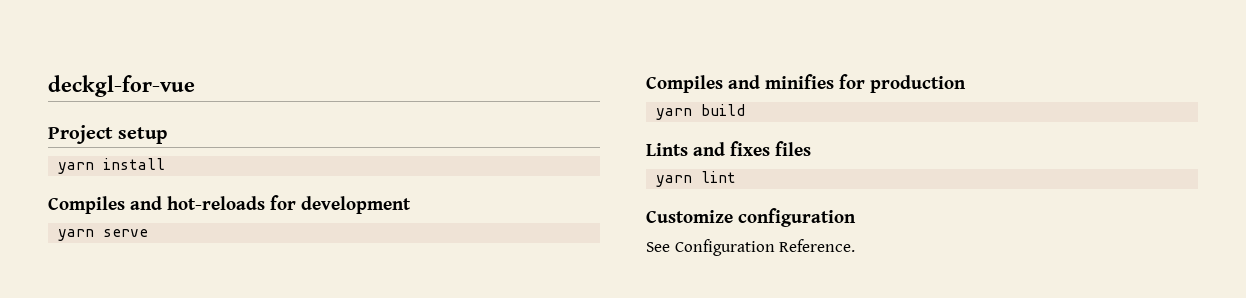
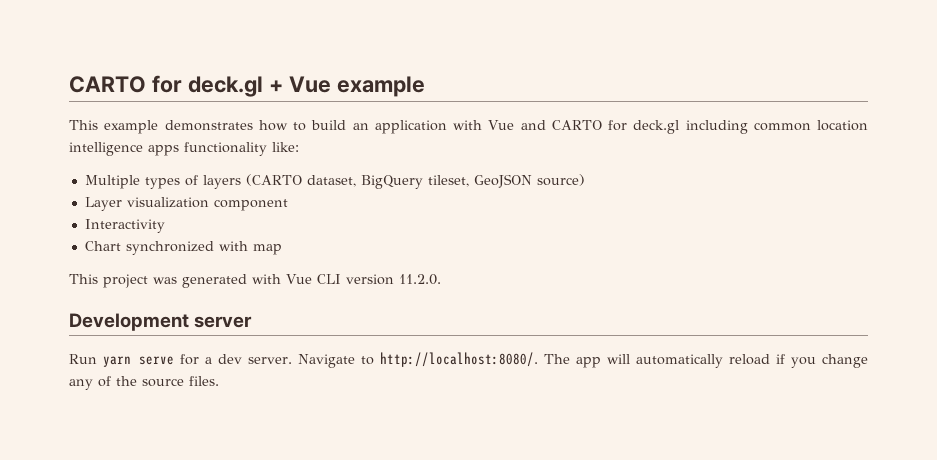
[48,75,195,97] [48,125,168,144] [58,158,166,174] [48,195,411,214] [58,229,149,241] [646,74,966,93] [656,104,746,120] [646,141,811,156] [656,171,737,187] [646,208,856,227] [646,239,856,256] deckgl-for-vue // Project setup // yarn install // Compiles and hot-reloads for development // yarn serve // Compiles and minifies for production // yarn build // Lints and fixes files // yarn lint // Customize configuration // See Configuration Reference. -> [69,75,425,97] [69,120,868,134] [69,142,299,156] [84,174,585,189] [84,197,288,211] [84,219,165,233] [84,241,282,255] [69,274,441,288] [69,313,253,331] [69,352,869,368] [69,376,219,390] CARTO for deck.gl + Vue example // This example demonstrates how to build an application with Vue and CARTO for deck.gl including common location intelligence apps functionality like: // Multiple types of layers (CARTO dataset, BigQuery tileset, GeoJSON source) // Layer visualization component // Interactivity // Chart synchronized with map // This project was generated with Vue CLI version 11.2.0. // Development server // Run yarn serve for a dev server. Navigate to http://localhost:8080/. The app will automatically reload if you change any of the source files.

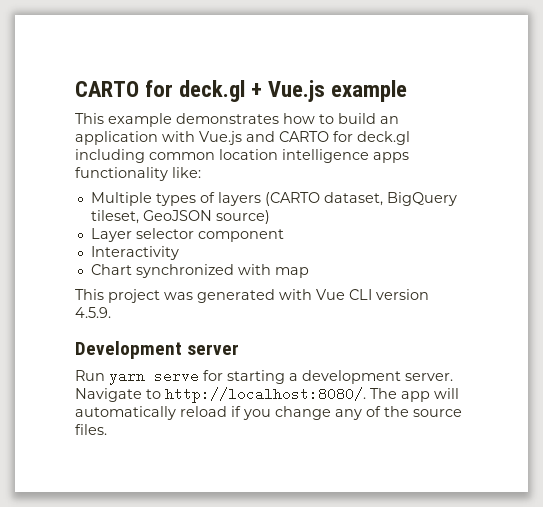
[288,76,331,93] Vue -> [268,80,326,102] Vue.js
[488,120,515,130] Vue -> [199,131,242,145] Vue.js
[126,197,209,208] visualization -> [135,228,194,239] selector
[399,274,441,285] 11.2.0. -> [75,307,111,318] 4.5.9.
[205,354,243,364] a dev -> [227,370,401,384] starting a development

